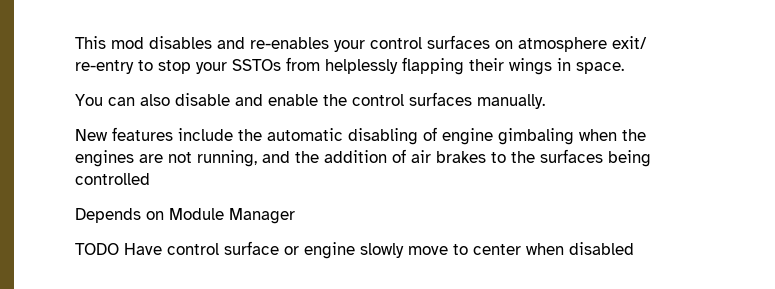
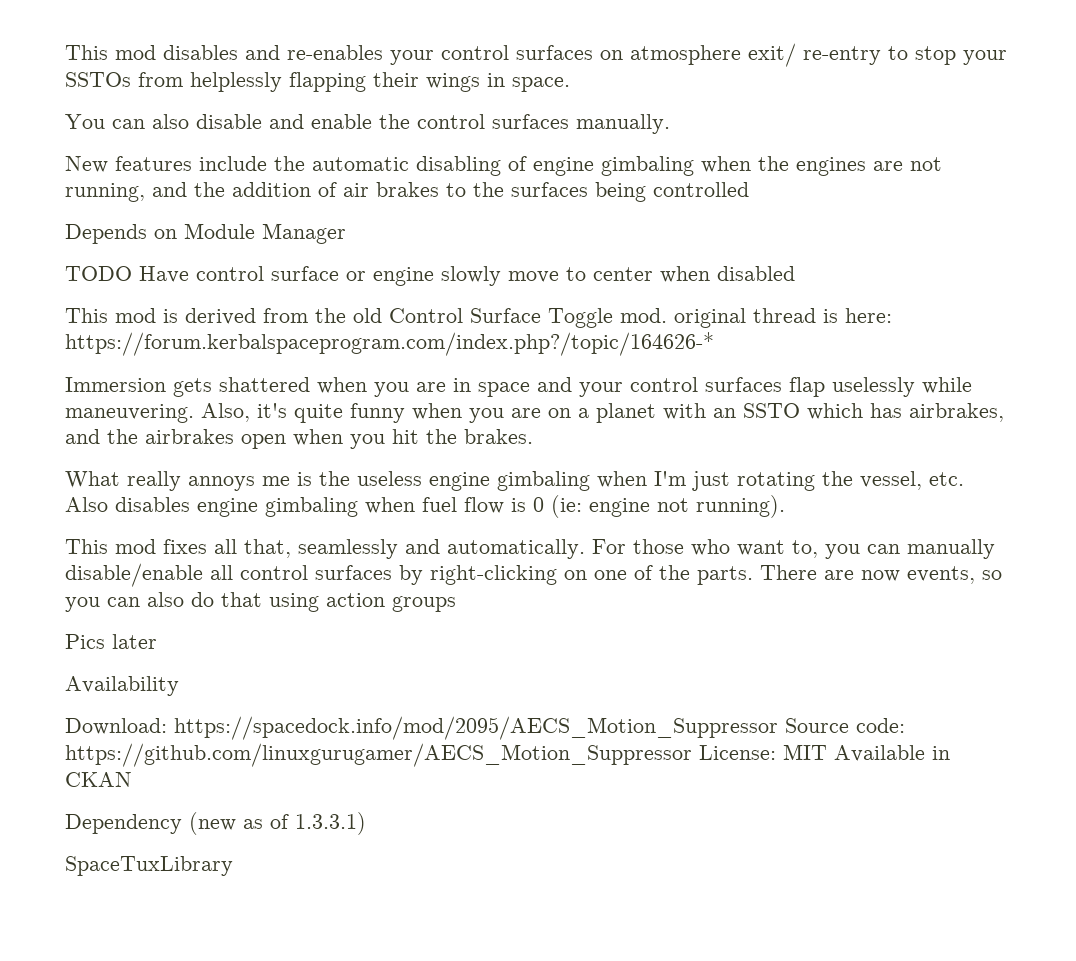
(634, 248) none -> [65,308,892,328] [65,332,714,356] [65,377,972,397] [65,403,1004,423] [65,429,533,449] [65,471,964,491] [65,495,785,518] [65,539,995,559] [65,563,1002,587] [65,592,456,612] [65,634,157,649] [65,676,179,696] [65,716,905,740] [65,743,950,767] [65,772,132,787] [65,812,366,835] [65,856,233,876] // This mod is derived from the old Control Surface Toggle mod. original thread is here: https://forum.kerbalspaceprogram.com/index.php?/topic/164626-* // Immersion gets shattered when you are in space and your control surfaces flap uselessly while maneuvering. Also, it's quite funny when you are on a planet with an SSTO which has airbrakes, and the airbrakes open when you hit the brakes. // What really annoys me is the useless engine gimbaling when I'm just rotating the vessel, etc. Also disables engine gimbaling when fuel flow is 0 (ie: engine not running). // This mod fixes all that, seamlessly and automatically. For those who want to, you can manually disable/enable all control surfaces by right-clicking on one of the parts. There are now events, so you can also do that using action groups // Pics later // Availability // Download: https://spacedock.info/mod/2095/AECS_Motion_Suppressor Source code: https://github.com/linuxgurugamer/AECS_Motion_Suppressor License: MIT Available in CKAN // Dependency (new as of 1.3.3.1) // SpaceTuxLibrary

